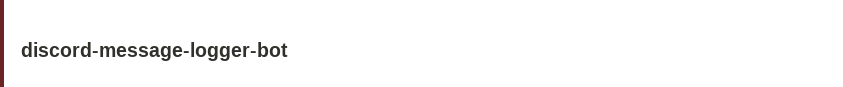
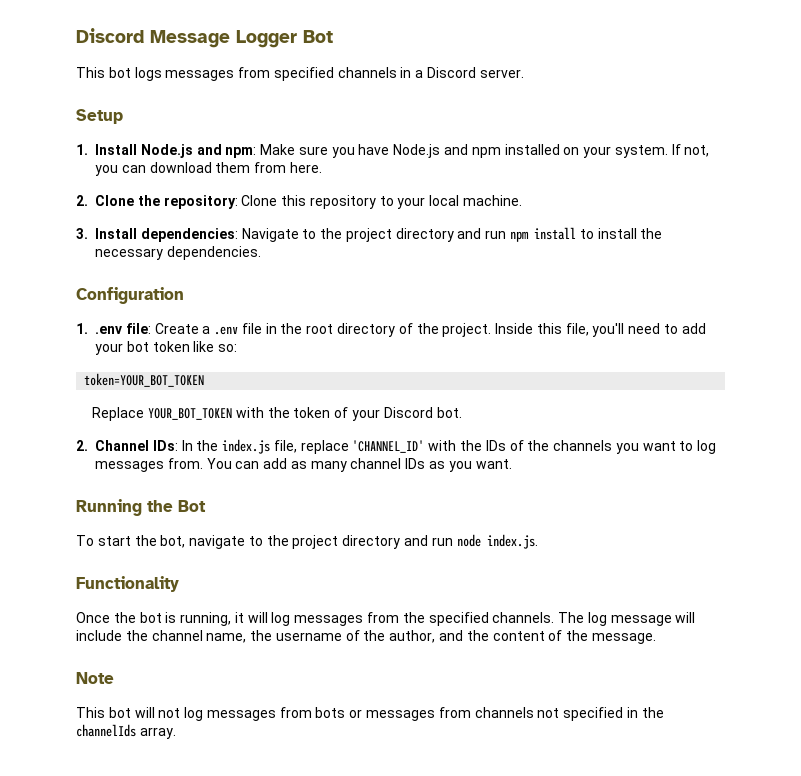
[21,42,288,61] discord-message-logger-bot -> [76,28,333,48] [76,67,524,81] [76,109,123,124] [76,144,710,158] [95,162,322,176] [76,195,523,209] [76,227,663,242] [95,246,261,260] [76,287,184,304] [76,323,706,337] [95,341,238,355] [84,373,205,387] [92,407,462,421] [76,439,717,454] [95,458,512,472] [76,499,206,516] [76,534,538,549] [76,576,179,592] [76,612,696,626] [76,630,656,644] [76,672,114,684] [76,707,664,721] [76,724,176,739] Discord Message Logger Bot // This bot logs messages from specified channels in a Discord server. // Setup // 1. Install Node.js and npm: Make sure you have Node.js and npm installed on your system. If not, you can download them from here. // 2. Clone the repository: Clone this repository to your local machine. // 3. Install dependencies: Navigate to the project directory and run npm install to install the necessary dependencies. // Configuration // 1. .env file: Create a .env file in the root directory of the project. Inside this file, you'll need to add your bot token like so: // token=YOUR_BOT_TOKEN // Replace YOUR_BOT_TOKEN with the token of your Discord bot. // 2. Channel IDs: In the index.js file, replace 'CHANNEL_ID' with the IDs of the channels you want to log messages from. You can add as many channel IDs as you want. // Running the Bot // To start the bot, navigate to the project directory and run node index.js. // Functionality // Once the bot is running, it will log messages from the specified channels. The log message will include the channel name, the username of the author, and the content of the message. // Note // This bot will not log messages from bots or messages from channels not specified in the channelIds array.

